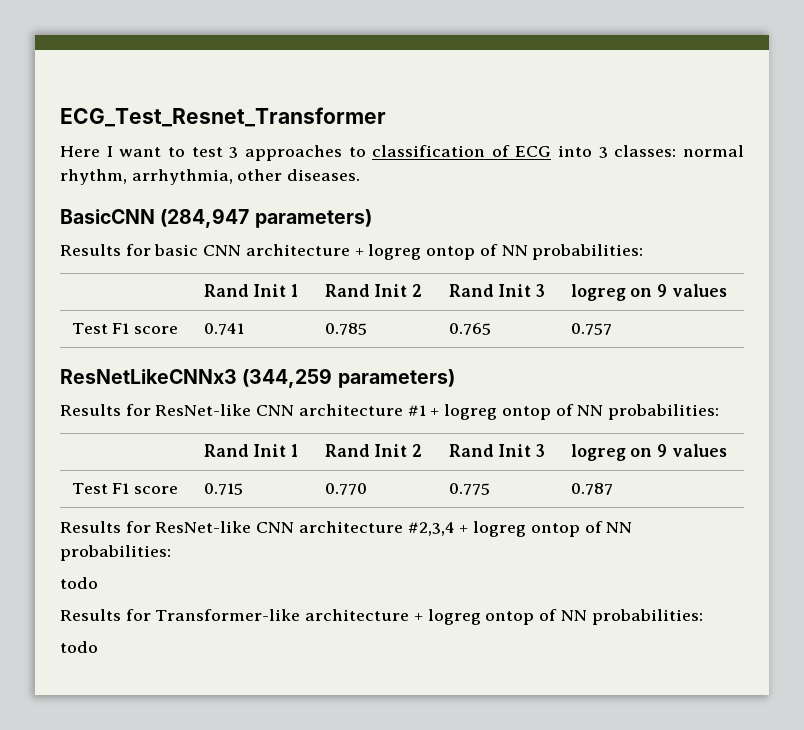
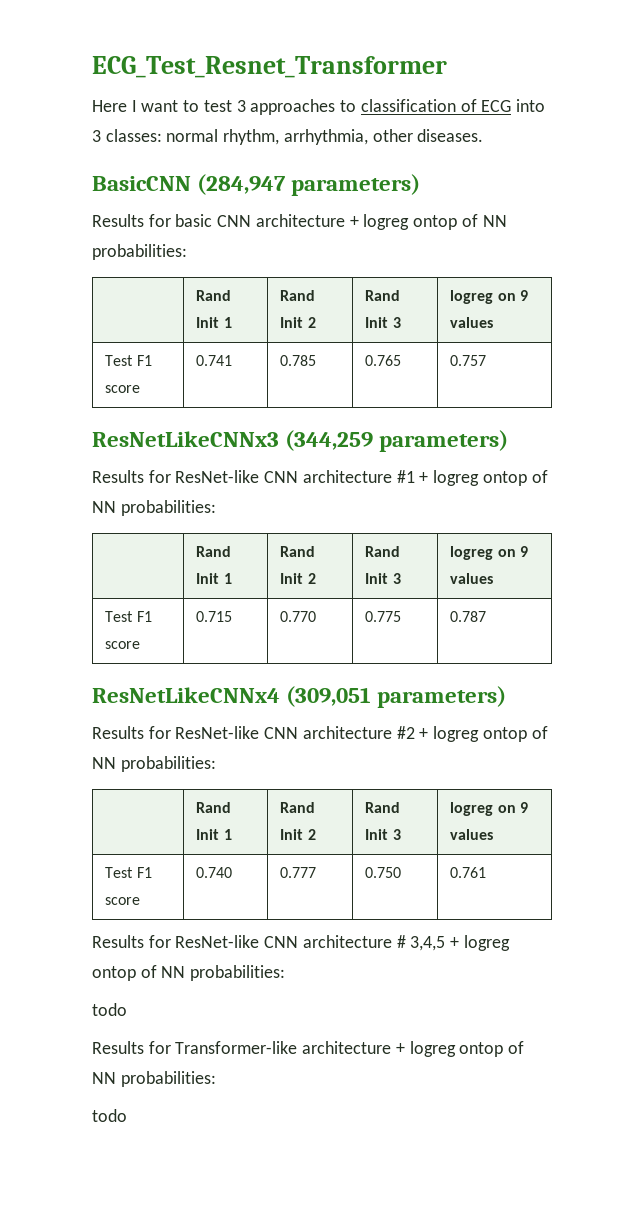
[60,521,455,536] // Results for ResNet-like CNN architecture #2,3,4 -> [92,686,507,708] [92,726,548,742] [92,756,216,772] [196,802,232,813] [196,829,232,840] [280,802,316,813] [280,829,316,840] [365,802,401,813] [365,829,401,840] [450,802,528,816] [450,829,494,840] [105,867,152,878] [105,897,141,905] [196,867,233,878] [280,867,317,878] [365,867,402,878] [450,867,487,878] [92,935,446,951] // ResNetLikeCNNx4 (309,051 parameters) // Results for ResNet-like CNN architecture #2 + logreg ontop of NN probabilities: // | Rand Init 1 | Rand Init 2 | Rand Init 3 | logreg on 9 values // Test F1 score | 0.740 | 0.777 | 0.750 | 0.761 // Results for ResNet-like CNN architecture # 3,4,5

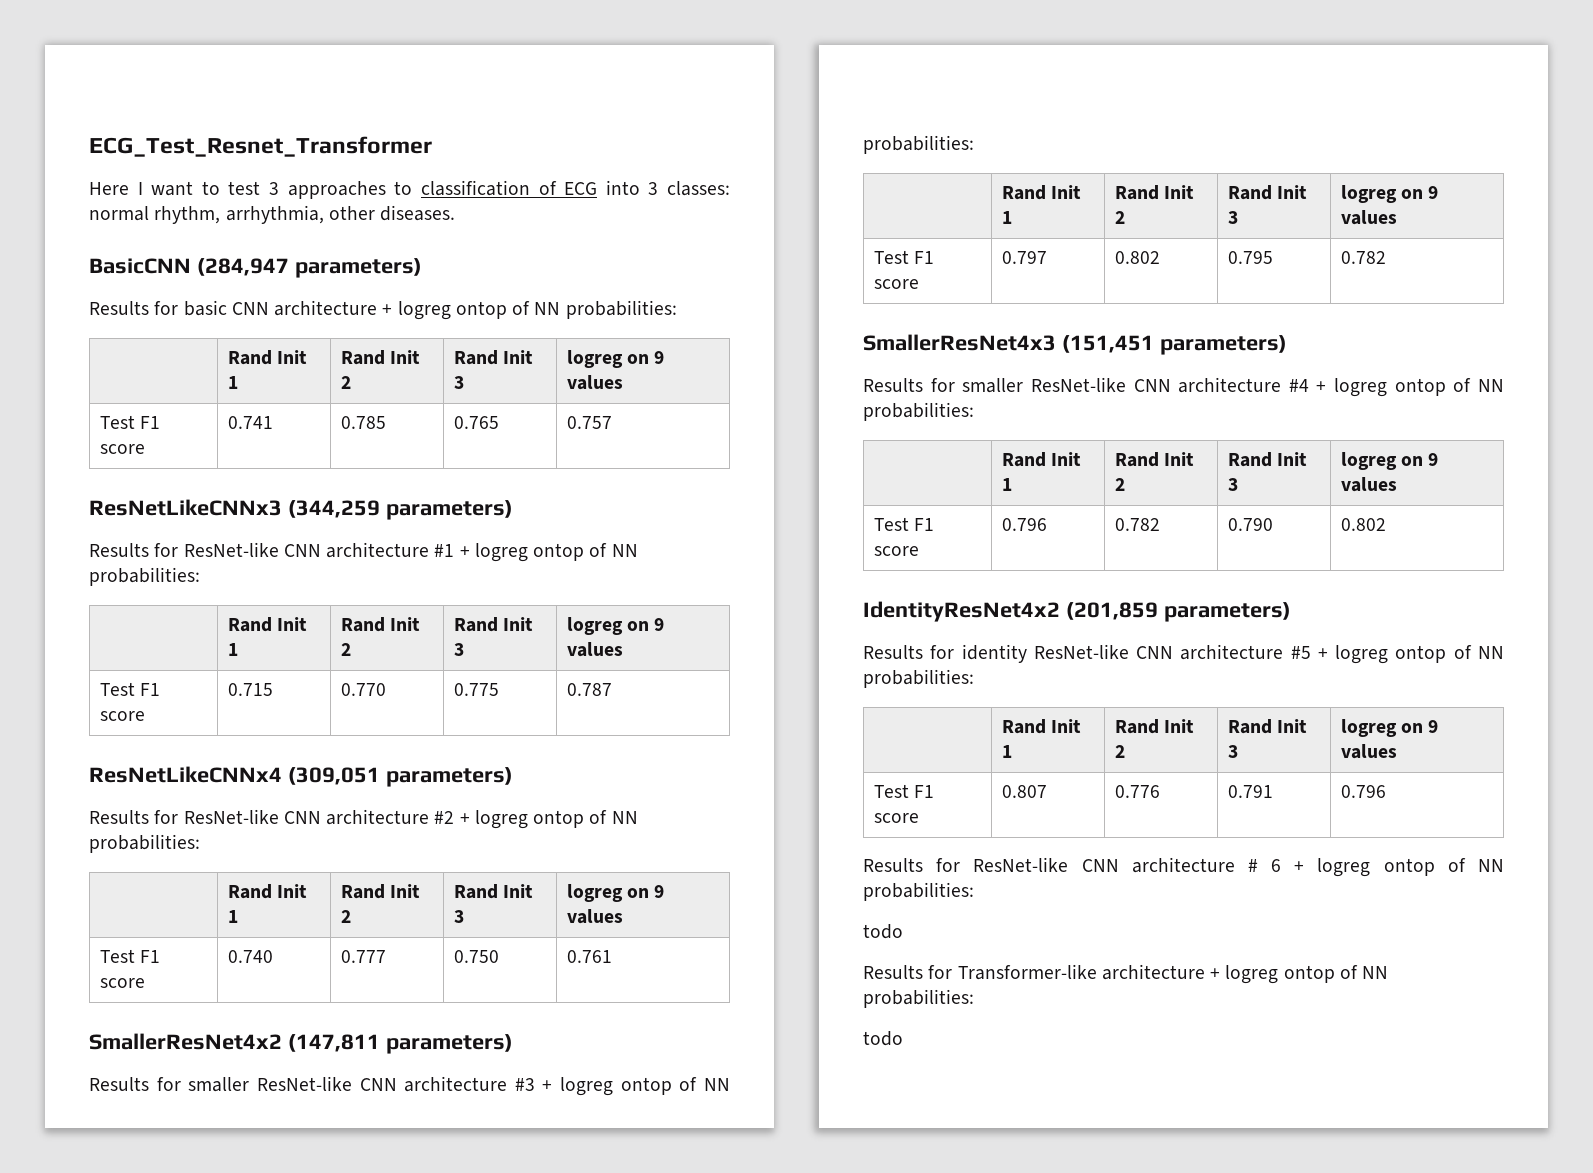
(487, 872) none -> [89,1033,513,1054] [89,1076,730,1096] [863,135,974,154] [1001,185,1082,200] [1001,211,1012,224] [1114,185,1195,200] [1114,211,1125,224] [1227,185,1308,200] [1227,211,1238,224] [1340,185,1439,203] [1340,210,1397,225] [873,250,935,264] [873,279,919,289] [1001,251,1047,264] [1114,251,1160,264] [1227,251,1273,264] [1340,251,1386,264] [863,334,1287,355] [863,377,1504,397] [863,402,974,421] [1001,452,1082,467] [1001,478,1012,491] [1114,452,1195,467] [1114,478,1125,491] [1227,452,1308,467] [1227,478,1238,491] [1340,452,1439,470] [1340,477,1397,492] [873,517,935,531] [873,546,919,556] [1001,518,1047,531] [1114,518,1160,531] [1227,518,1273,531] [1340,518,1386,531] [863,601,1291,622] [863,644,1504,664] [863,669,974,688] [1001,719,1082,734] [1001,745,1012,758] [1114,719,1195,734] [1114,745,1125,758] [1227,719,1308,734] [1227,745,1238,758] [1340,719,1439,737] [1340,744,1397,759] [873,784,935,798] [873,813,919,823] [1001,785,1047,798] [1114,785,1160,798] [1227,785,1273,798] [1340,785,1386,798] // SmallerResNet4x2 (147,811 parameters) // Results for smaller ResNet-like CNN architecture #3 + logreg ontop of NN probabilities: // | Rand Init 1 | Rand Init 2 | Rand Init 3 | logreg on 9 values // Test F1 score | 0.797 | 0.802 | 0.795 | 0.782 // SmallerResNet4x3 (151,451 parameters) // Results for smaller ResNet-like CNN architecture #4 + logreg ontop of NN probabilities: // | Rand Init 1 | Rand Init 2 | Rand Init 3 | logreg on 9 values // Test F1 score | 0.796 | 0.782 | 0.790 | 0.802 // IdentityResNet4x2 (201,859 parameters) // Results for identity ResNet-like CNN architecture #5 + logreg ontop of NN probabilities: // | Rand Init 1 | Rand Init 2 | Rand Init 3 | logreg on 9 values // Test F1 score | 0.807 | 0.776 | 0.791 | 0.796
[410,936,446,951] 3,4,5 -> [1271,859,1282,872] 6

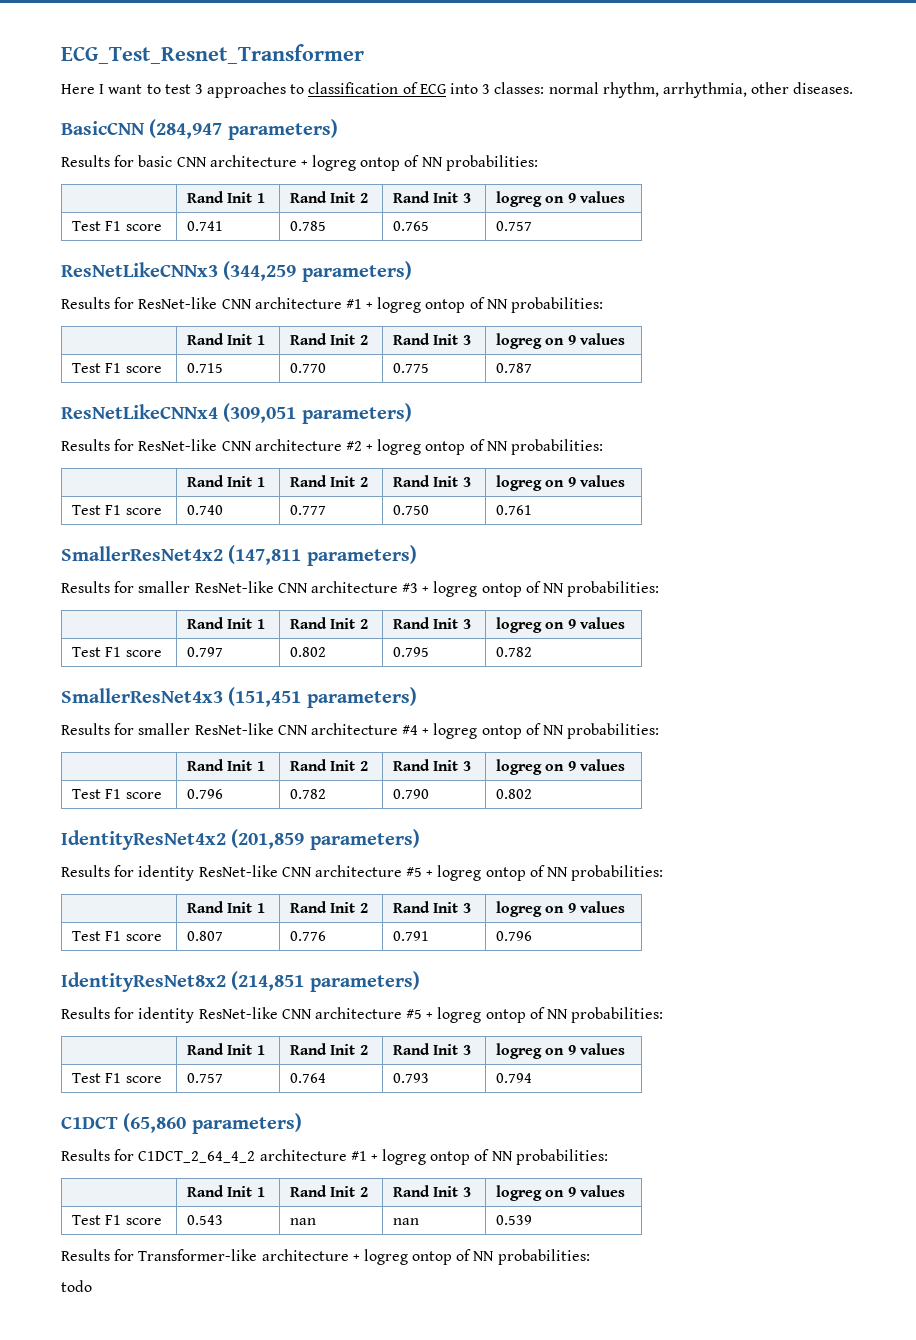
[863,857,1505,877] [863,882,974,901] [863,924,903,939] // Results for ResNet-like CNN architecture # 6 + logreg ontop of NN probabilities: // todo -> [61,971,420,992] [61,1007,664,1023] [187,1043,265,1055] [290,1043,368,1055] [393,1043,471,1055] [496,1043,625,1059] [72,1073,162,1083] [187,1073,224,1083] [290,1073,327,1083] [393,1073,430,1083] [496,1073,533,1083] [61,1113,302,1134] [61,1149,608,1165] [187,1185,265,1197] [290,1185,368,1197] [393,1185,471,1197] [496,1185,625,1201] [72,1215,162,1225] [187,1215,224,1225] [290,1218,317,1225] [393,1218,420,1225] [496,1215,533,1225] // IdentityResNet8x2 (214,851 parameters) // Results for identity ResNet-like CNN architecture #5 + logreg ontop of NN probabilities: // | Rand Init 1 | Rand Init 2 | Rand Init 3 | logreg on 9 values // Test F1 score | 0.757 | 0.764 | 0.793 | 0.794 // C1DCT (65,860 parameters) // Results for C1DCT_2_64_4_2 architecture #1 + logreg ontop of NN probabilities: // | Rand Init 1 | Rand Init 2 | Rand Init 3 | logreg on 9 values // Test F1 score | 0.543 | nan | nan | 0.539

